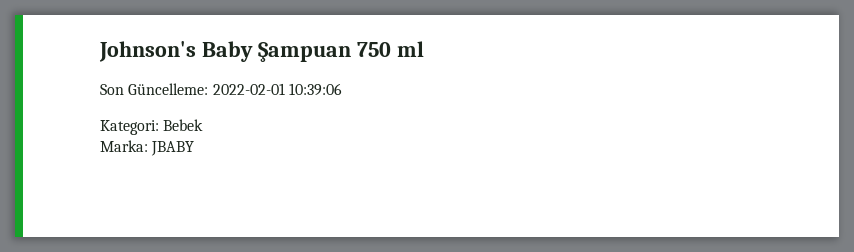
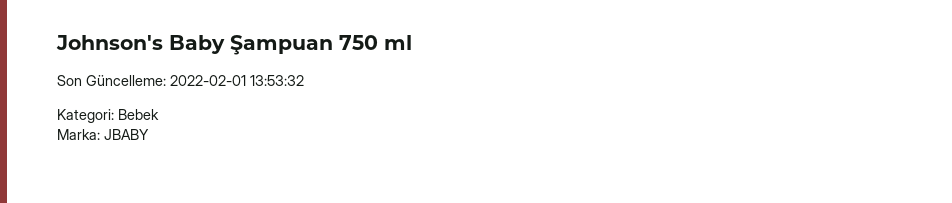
[288,83,342,96] 10:39:06 -> [250,75,304,86] 13:53:32

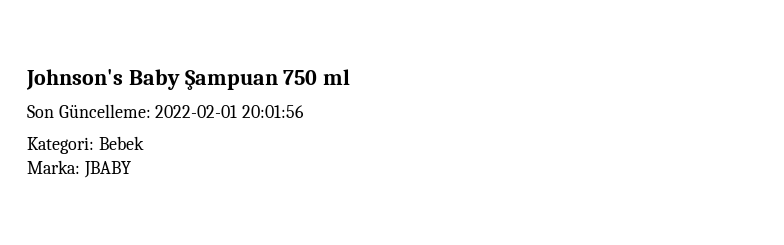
[250,75,304,86] 13:53:32 -> [242,105,305,118] 20:01:56

